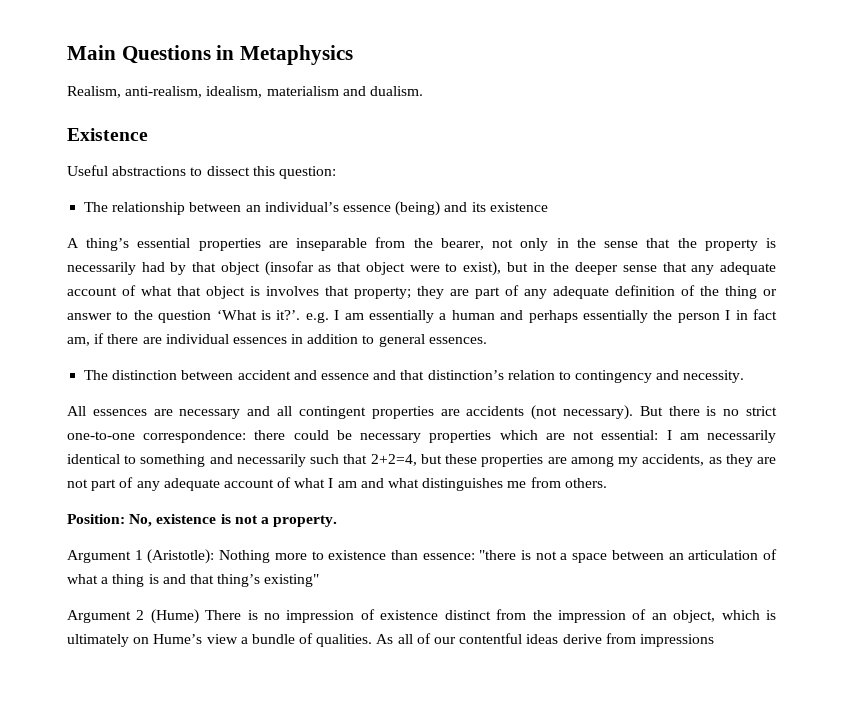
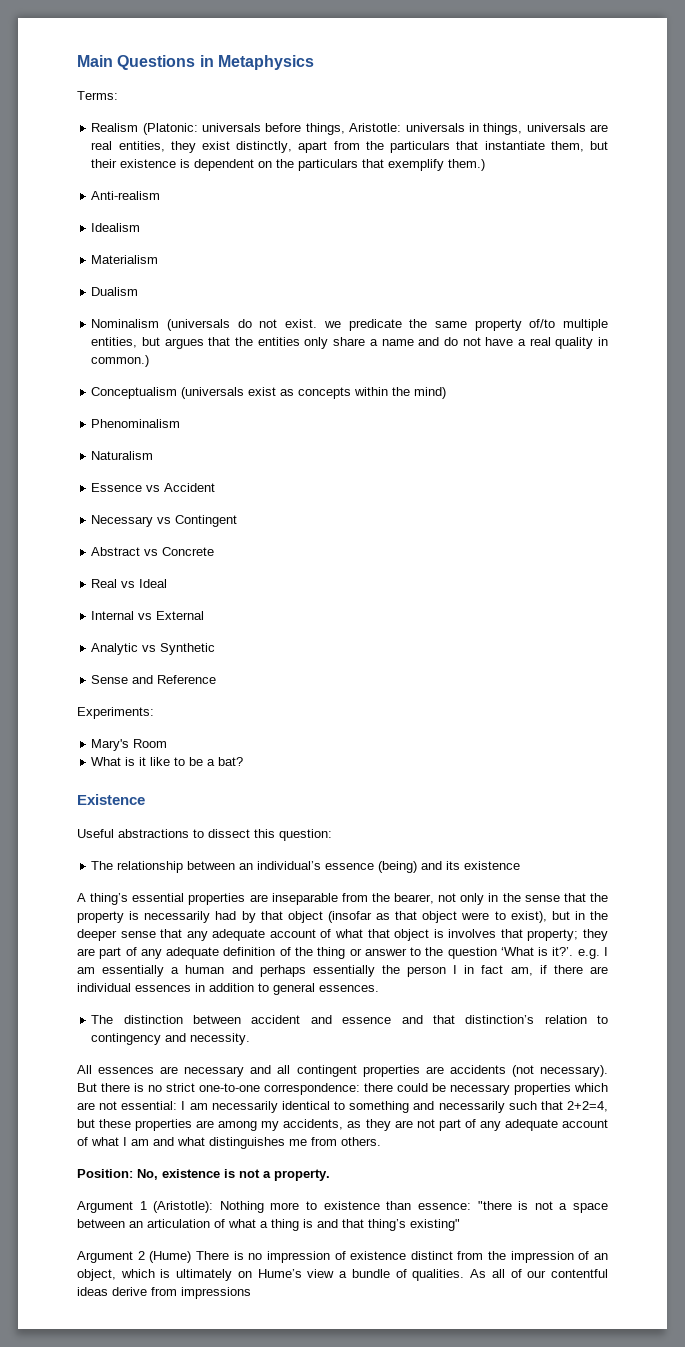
[67,86,423,98] Realism, anti-realism, idealism, materialism and dualism. -> [77,91,118,100] [91,123,608,135] [91,141,609,153] [91,159,486,171] [91,191,161,200] [91,223,141,232] [91,255,159,264] [91,287,139,296] [91,319,608,331] [91,337,608,349] [91,355,150,367] [91,387,447,399] [91,419,181,428] [91,451,154,460] [91,483,216,492] [91,515,238,527] [91,547,215,556] [91,579,168,588] [91,611,205,620] [91,643,216,655] [91,675,217,684] [77,707,154,719] [91,739,168,751] [91,757,244,766] Terms: // Realism (Platonic: universals before things, Aristotle: universals in things, universals are real entities, they exist distinctly, apart from the particulars that instantiate them, but their existence is dependent on the particulars that exemplify them.) // Anti-realism // Idealism // Materialism // Dualism // Nominalism (universals do not exist. we predicate the same property of/to multiple entities, but argues that the entities only share a name and do not have a real quality in common.) // Conceptualism (universals exist as concepts within the mind) // Phenominalism // Naturalism // Essence vs Accident // Necessary vs Contingent // Abstract vs Concrete // Real vs Ideal // Internal vs External // Analytic vs Synthetic // Sense and Reference // Experiments: // Mary's Room // What is it like to be a bat?

